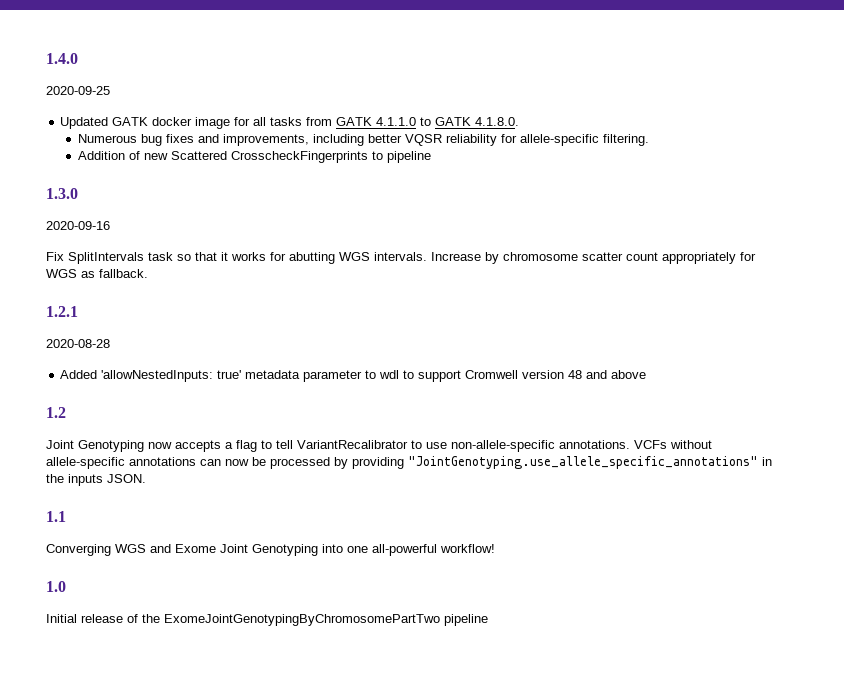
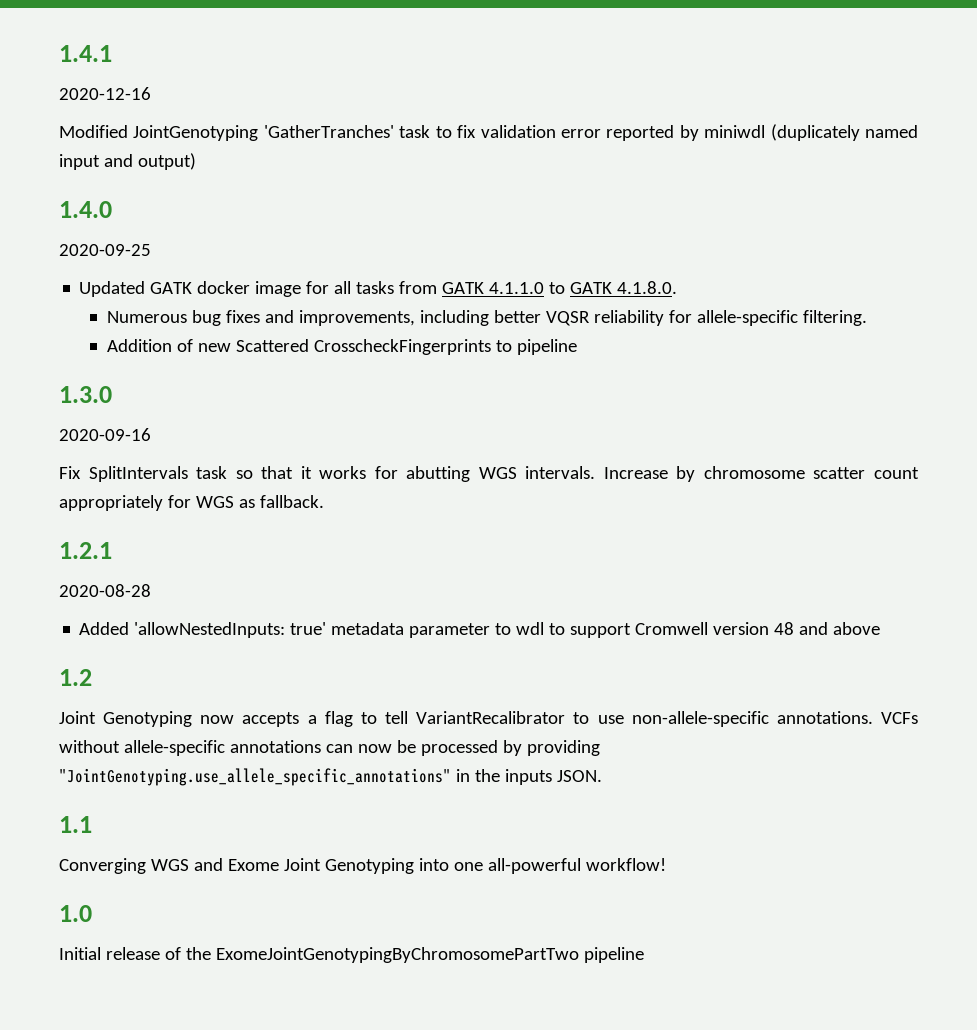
(46, 58) none -> [59,45,112,62] [59,87,151,100] [59,124,918,141] [59,153,196,170] 1.4.1 // 2020-12-16 // Modified JointGenotyping 'GatherTranches' task to fix validation error reported by miniwdl (duplicately named input and output) //

